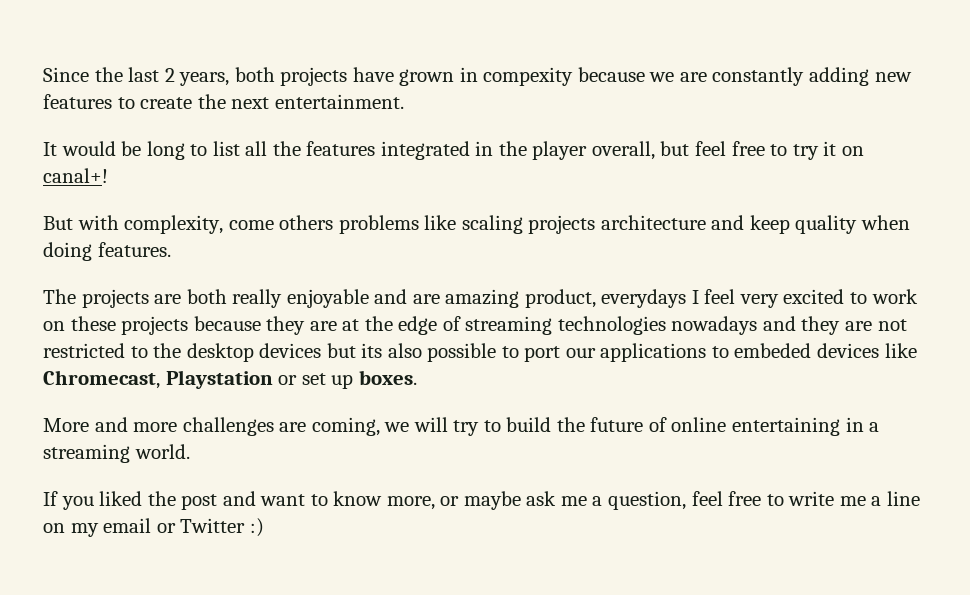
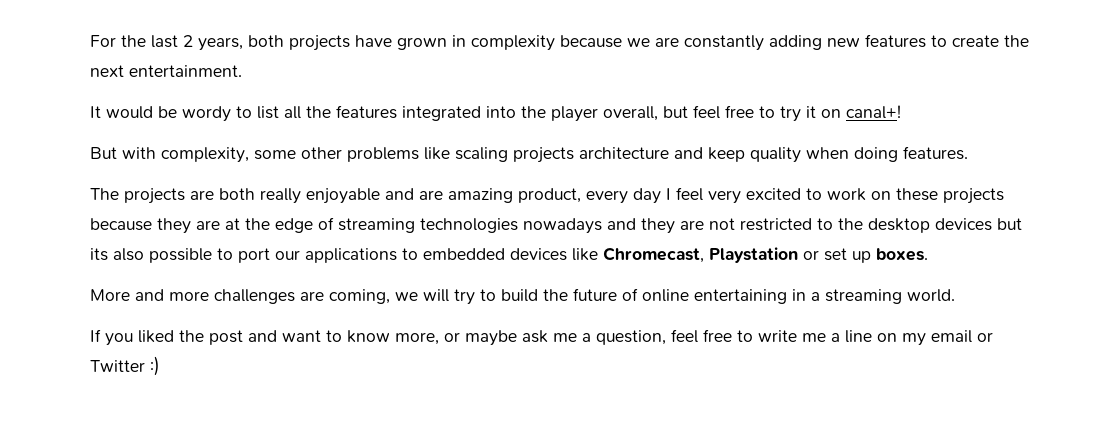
[43,67,89,82] Since -> [90,35,116,47] For
[483,67,574,86] compexity -> [471,35,555,51] complexity
[146,141,185,160] long -> [182,106,231,122] wordy
[475,141,494,156] in -> [486,106,516,118] into
[228,215,334,230] come others -> [254,147,342,160] some other
[601,289,687,308] everydays -> [586,188,661,204] every day
[734,343,812,358] embeded -> [423,248,505,260] embedded

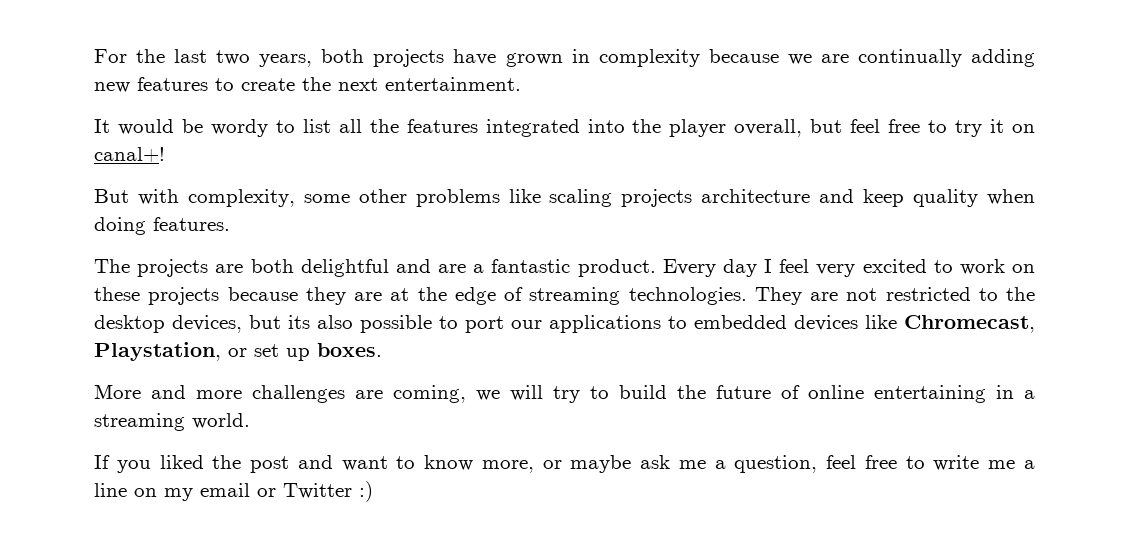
[183,35,193,47] 2 -> [216,50,251,65] two
[684,35,764,51] constantly -> [857,49,962,67] continually
[260,188,628,204] really enjoyable and are amazing product, every -> [300,259,716,277] delightful and are a fantastic product. Every
[420,218,675,234] technologies nowadays and they -> [628,287,802,305] technologies. They
[935,218,992,231] devices -> [172,315,242,333] devices,
[709,247,798,263] Playstation -> [94,342,221,361] Playstation,

